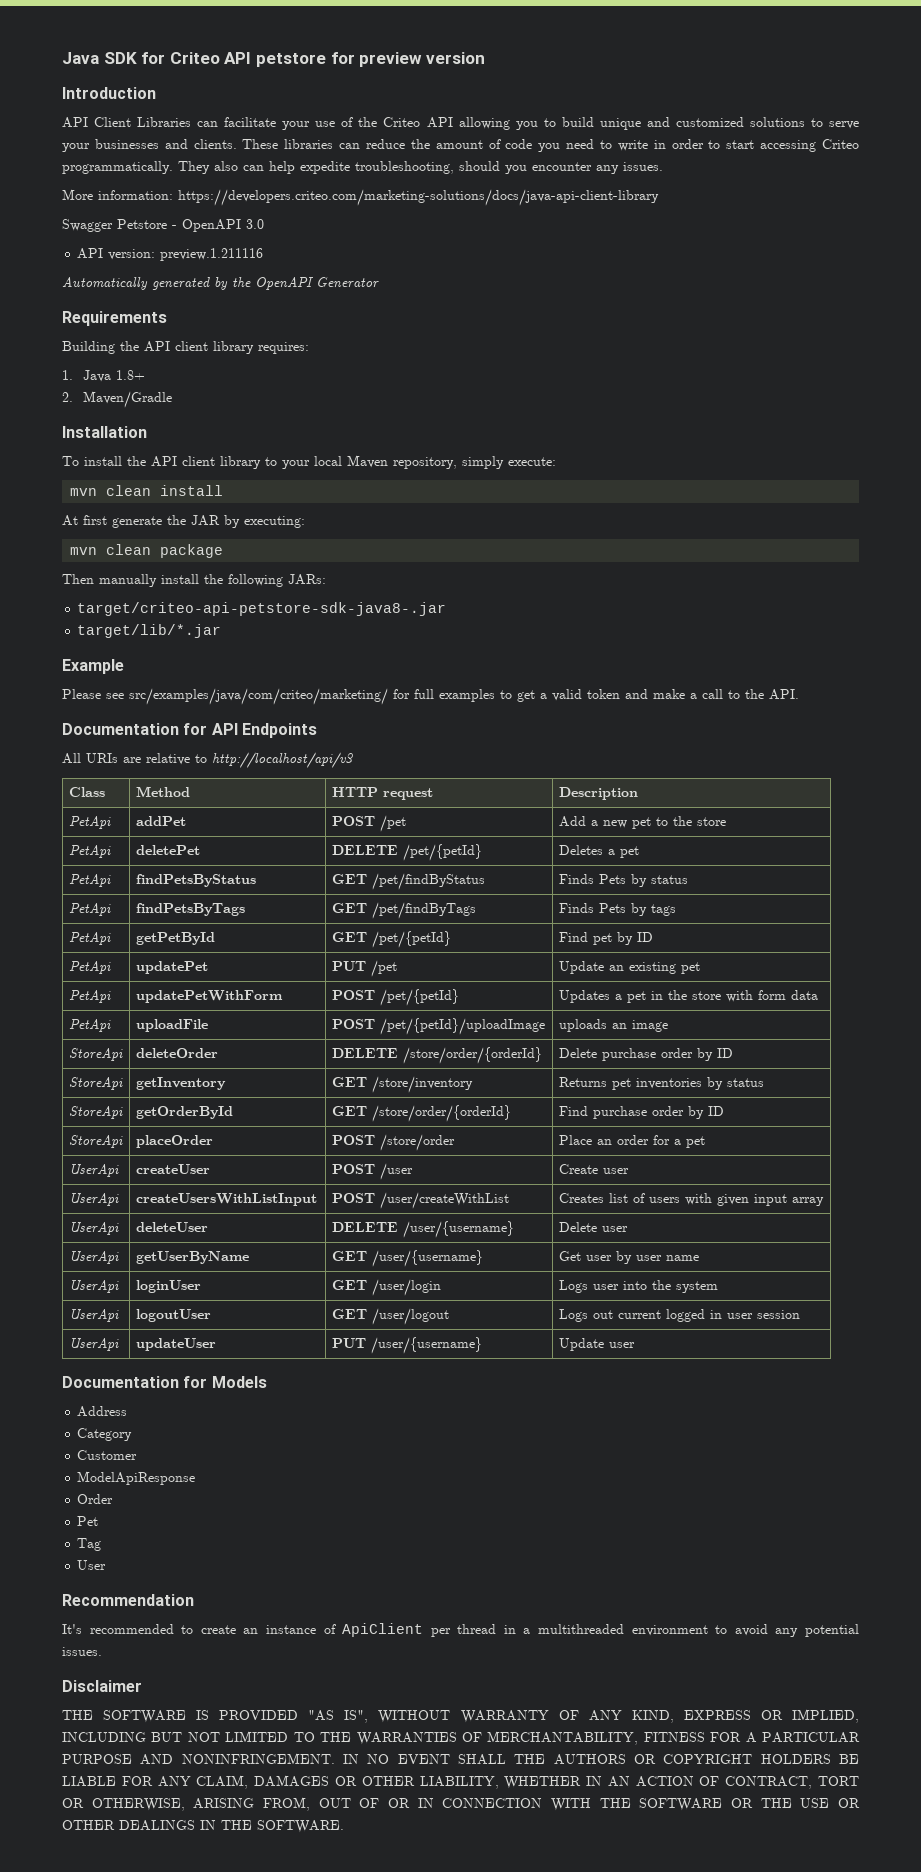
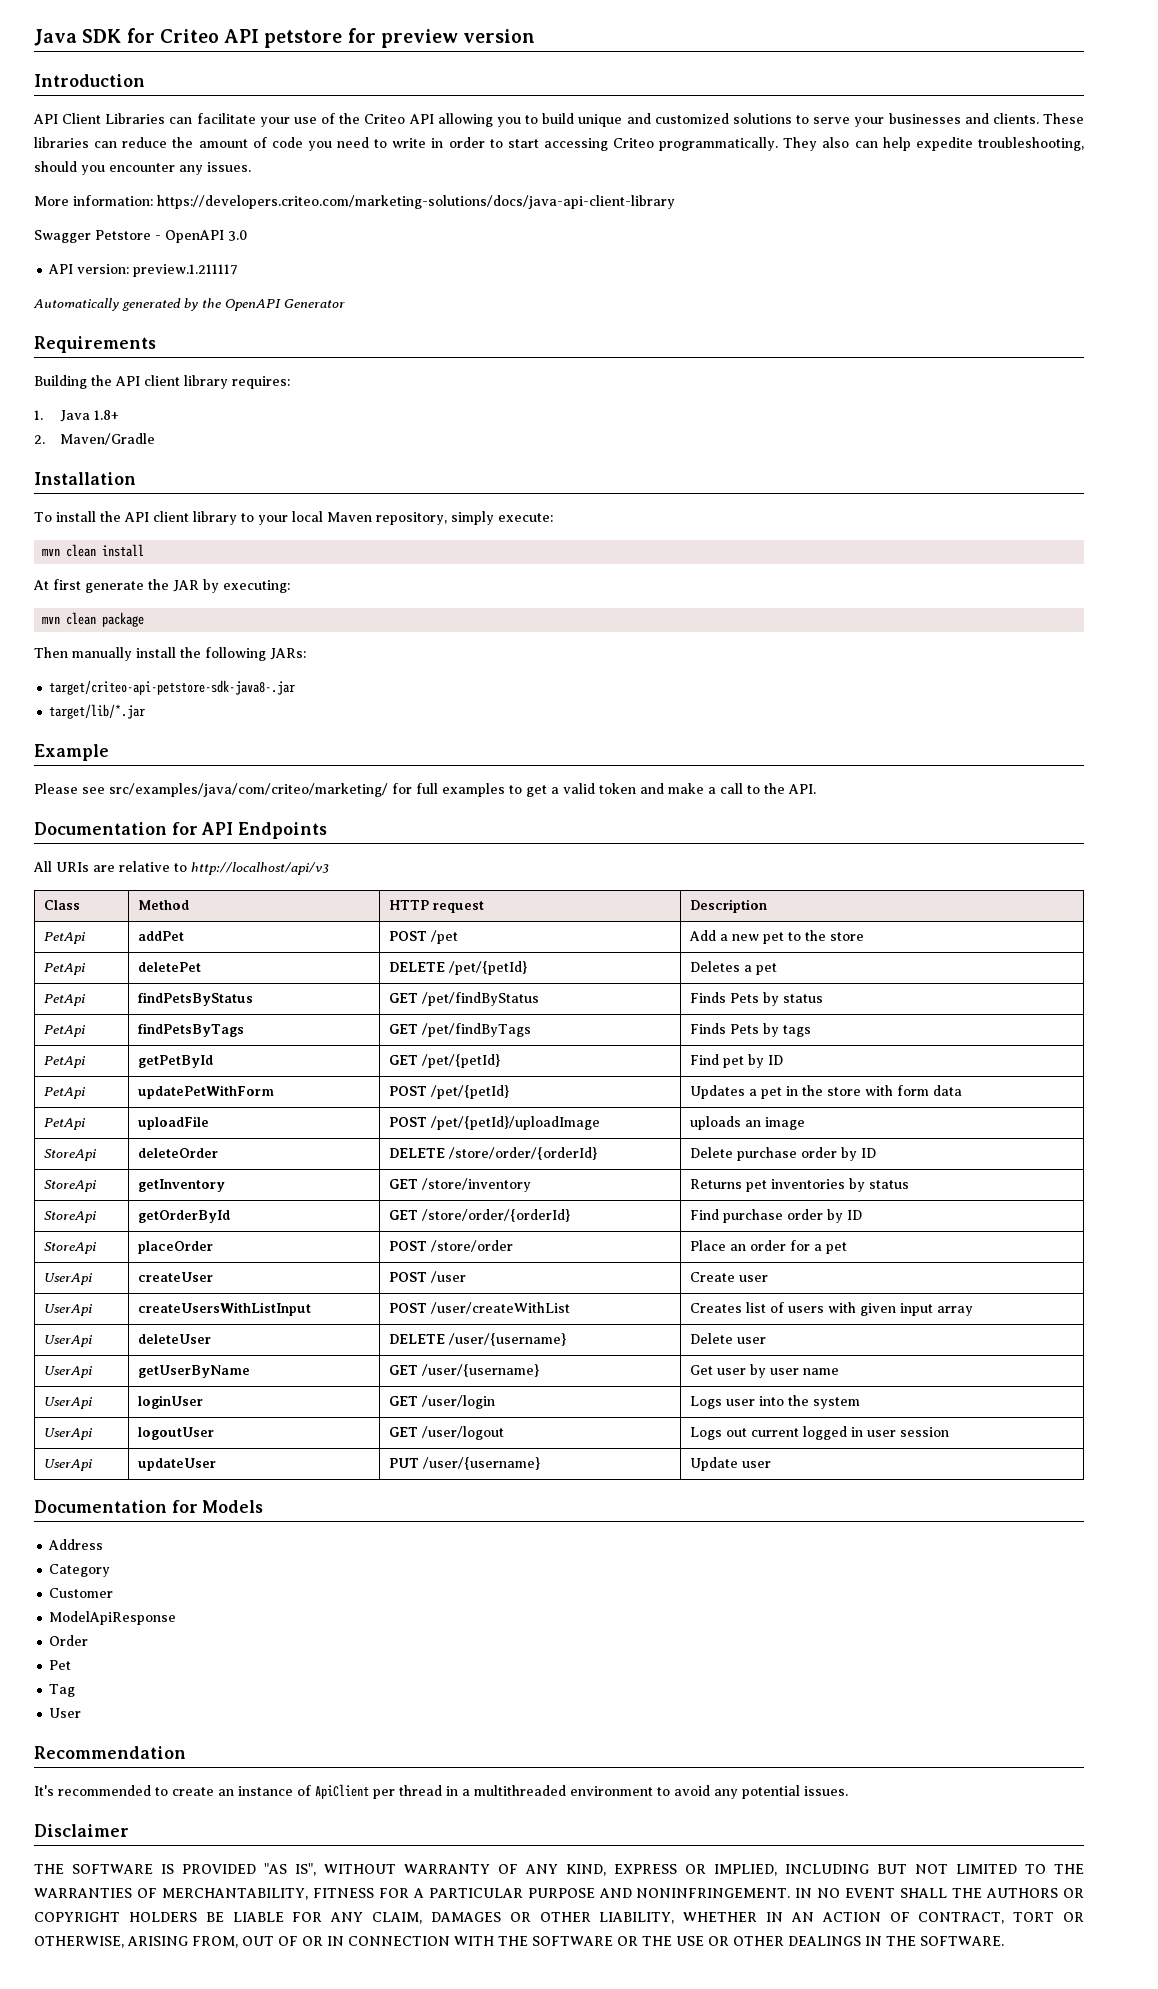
[160,248,264,261] preview.1.211116 -> [133,264,239,277] preview.1.211117
[68,961,111,974] [135,961,208,974] [331,960,397,977] [558,961,700,974] // PetApi | updatePet | PUT /pet | Update an existing pet -> (783, 1060) none

